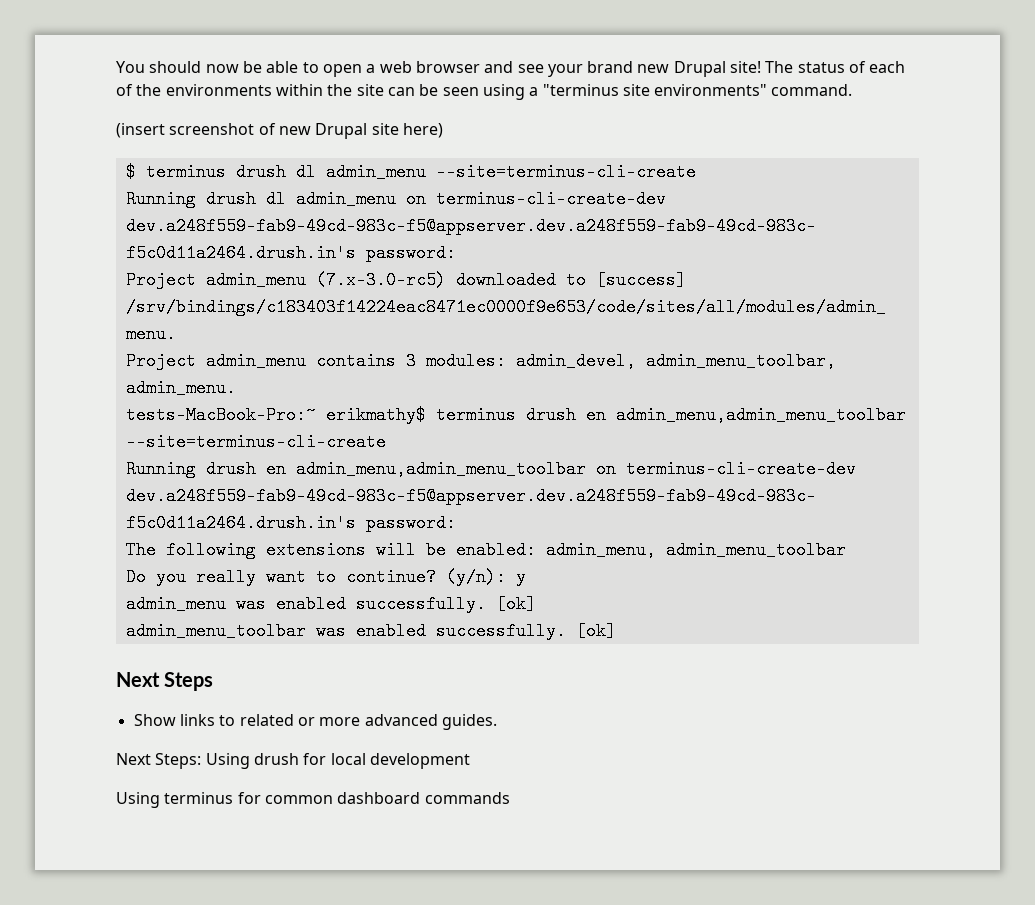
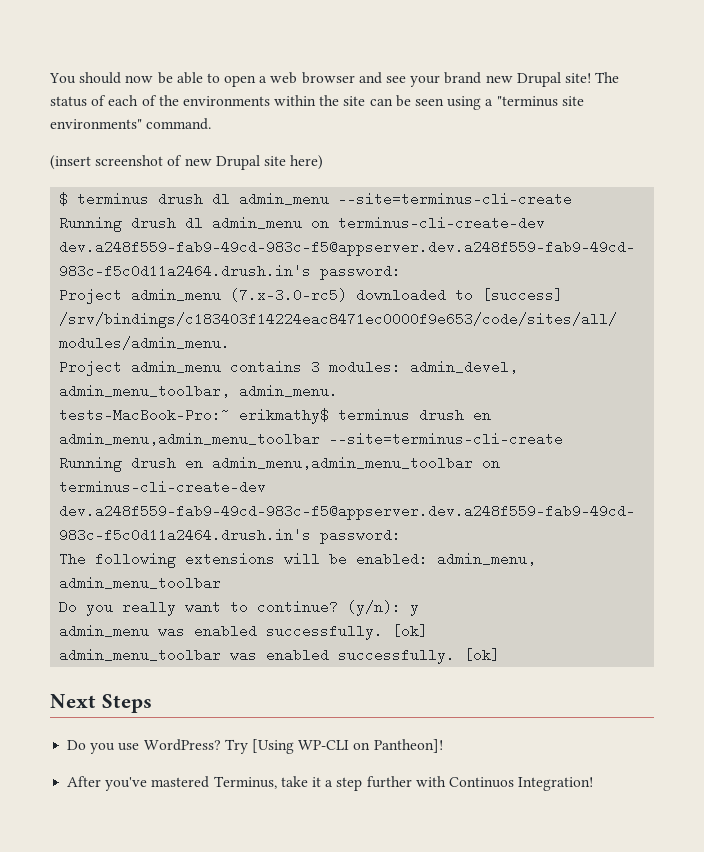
[133,714,497,730] [116,753,470,769] [116,792,510,808] Show links to related or more advanced guides. // Next Steps: Using drush for local development // Using terminus for common dashboard commands -> [67,739,443,754] [67,776,594,791] Do you use WordPress? Try [Using WP-CLI on Pantheon]! // After you've mastered Terminus, take it a step further with Continuos Integration!

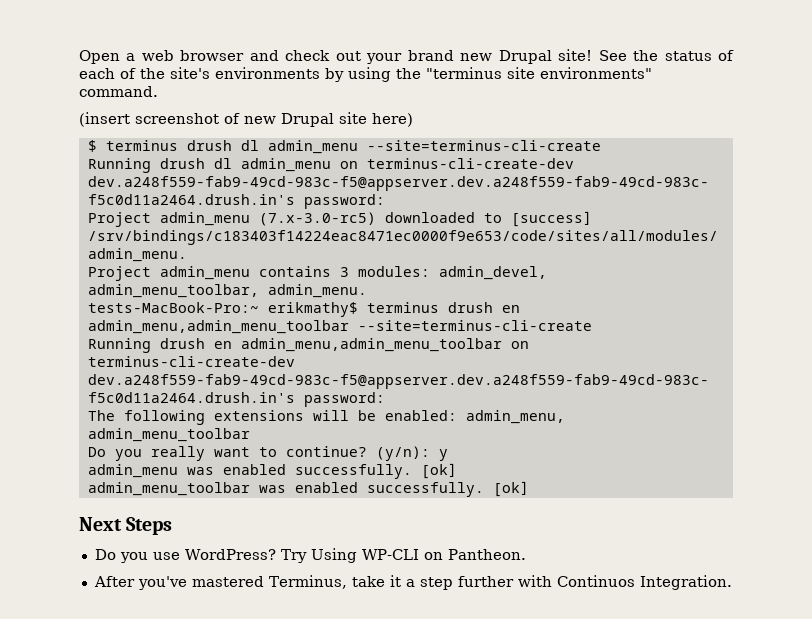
[49,72,257,87] You should now be able to open -> [79,50,120,64] Open
[386,76,407,83] see -> [285,50,361,61] check out
[595,72,620,83] The -> [598,50,659,61] See the
[182,95,494,110] environments within the site can be seen using a -> [170,67,421,82] site's environments by using the
[251,739,294,754] [Using -> [310,548,357,563] Using
[373,739,443,753] Pantheon]! -> [447,549,526,560] Pantheon.
[518,777,594,791] Integration! -> [639,575,732,590] Integration.

